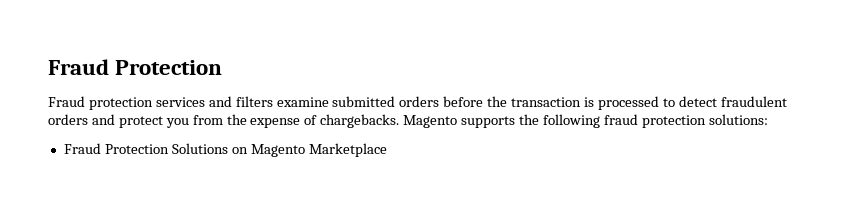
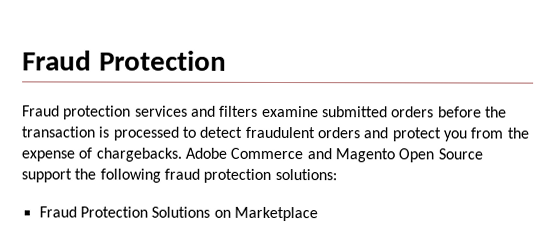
[403,115,516,128] Magento supports -> [184,147,483,163] [21,168,72,183] Adobe Commerce and Magento Open Source support
[250,144,305,157] Magento -> (231, 213) none

